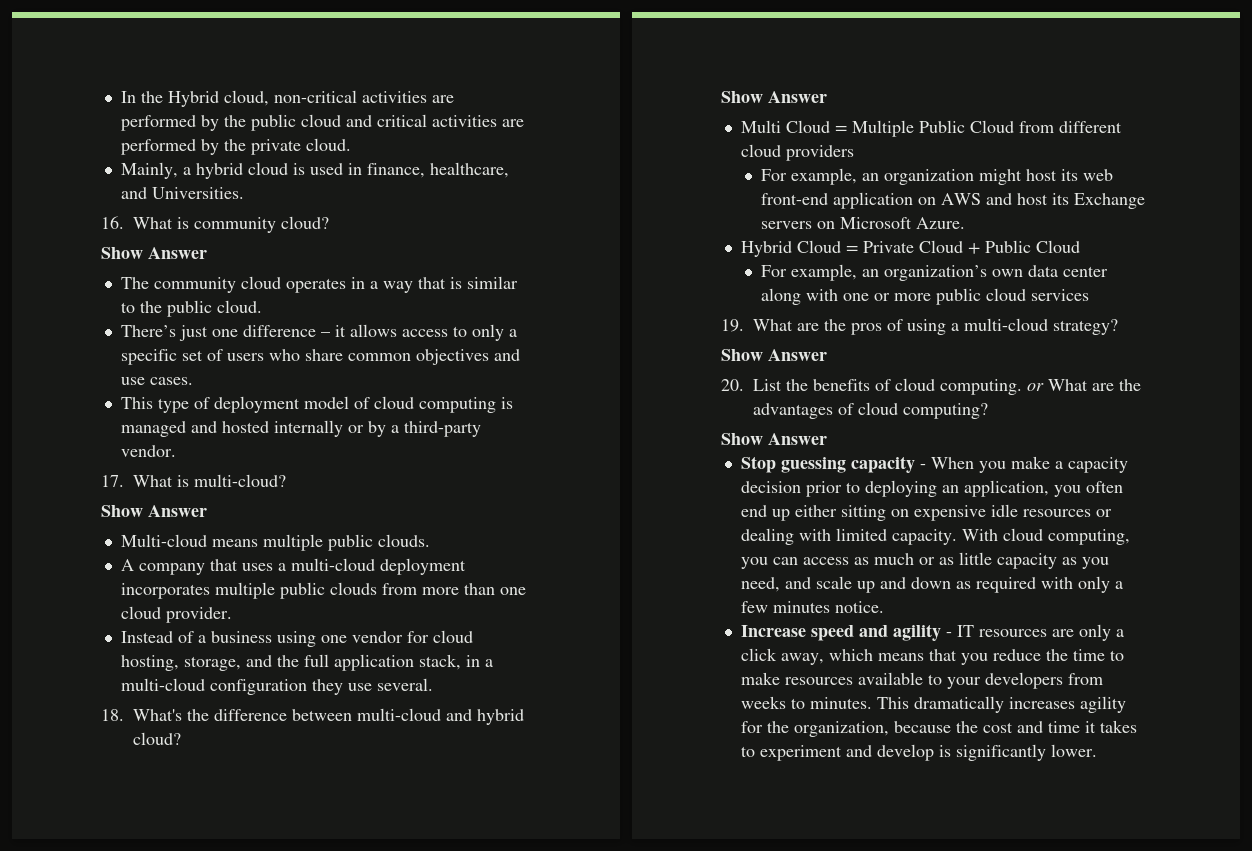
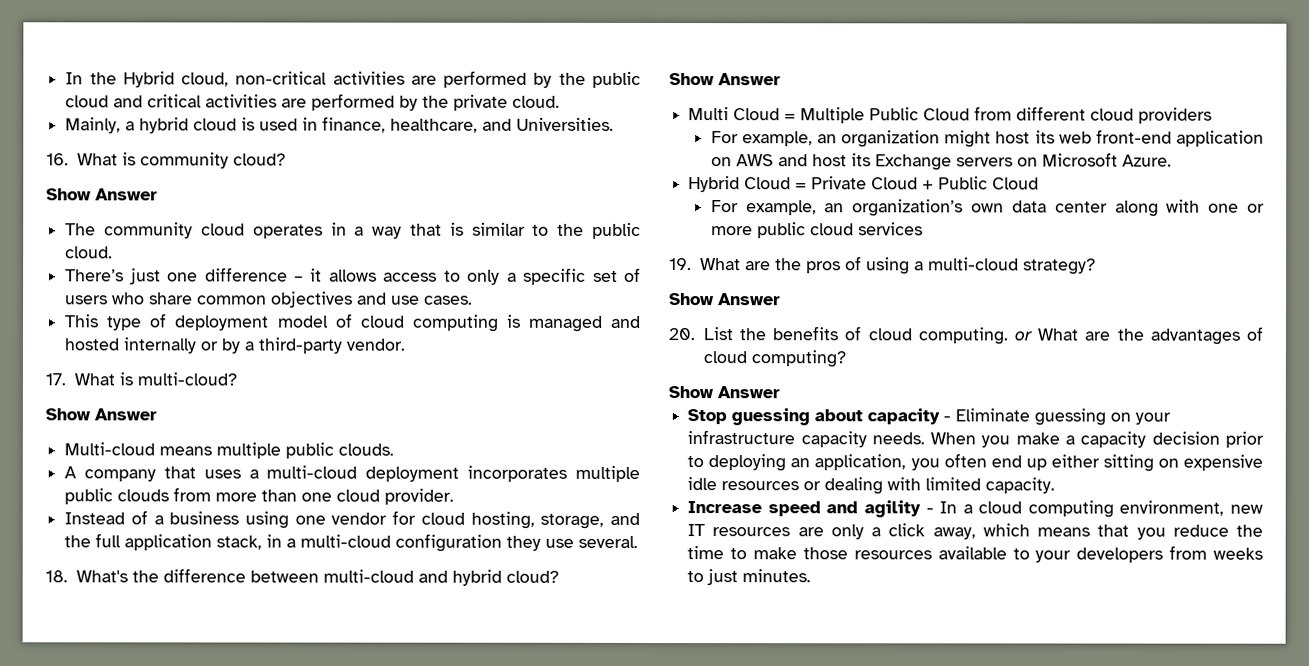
(846, 465) none -> [814,409,864,422] about
(926, 466) none -> [955,408,1172,426] [687,430,925,448] Eliminate guessing on your infrastructure capacity needs.
[961,528,1130,545] [740,552,1109,569] [740,576,1123,593] [740,601,884,613] With cloud computing, you can access as much or as little capacity as you need, and scale up and down as required with only a few minutes notice. -> (1056, 485) none
(952, 634) none -> [939,500,1263,518] In a cloud computing environment, new
(780, 678) none -> [802,547,848,560] those
[809,696,1126,713] [740,720,1137,737] [740,744,1097,761] minutes. This dramatically increases agility for the organization, because the cost and time it takes to experiment and develop is significantly lower. -> [706,569,812,586] just minutes.

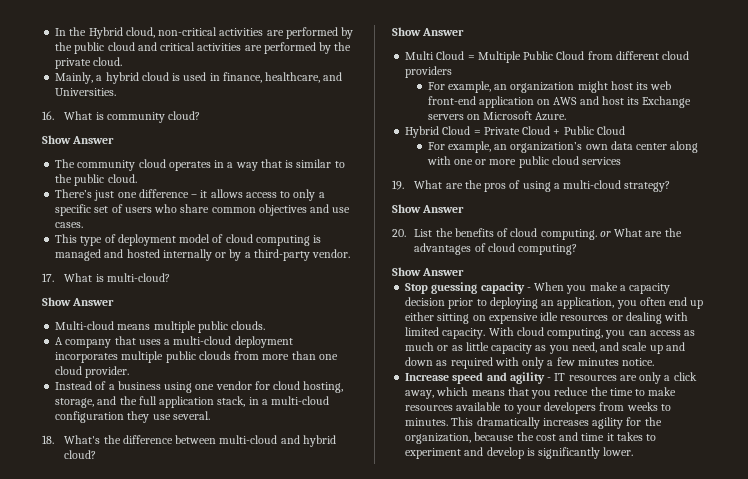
[814,409,864,422] about -> (478, 288) none
[955,408,1172,426] [687,430,925,448] Eliminate guessing on your infrastructure capacity needs. -> (531, 289) none
(1056, 485) none -> [488,327,696,339] [405,342,685,354] [405,357,655,369] With cloud computing, you can access as much or as little capacity as you need, and scale up and down as required with only a few minutes notice.
[939,500,1263,518] In a cloud computing environment, new -> (552, 379) none
[802,547,848,560] those -> (677, 391) none
[706,569,812,586] just minutes. -> [405,417,662,429] [405,432,657,444] [405,447,634,459] minutes. This dramatically increases agility for the organization, because the cost and time it takes to experiment and develop is significantly lower.

